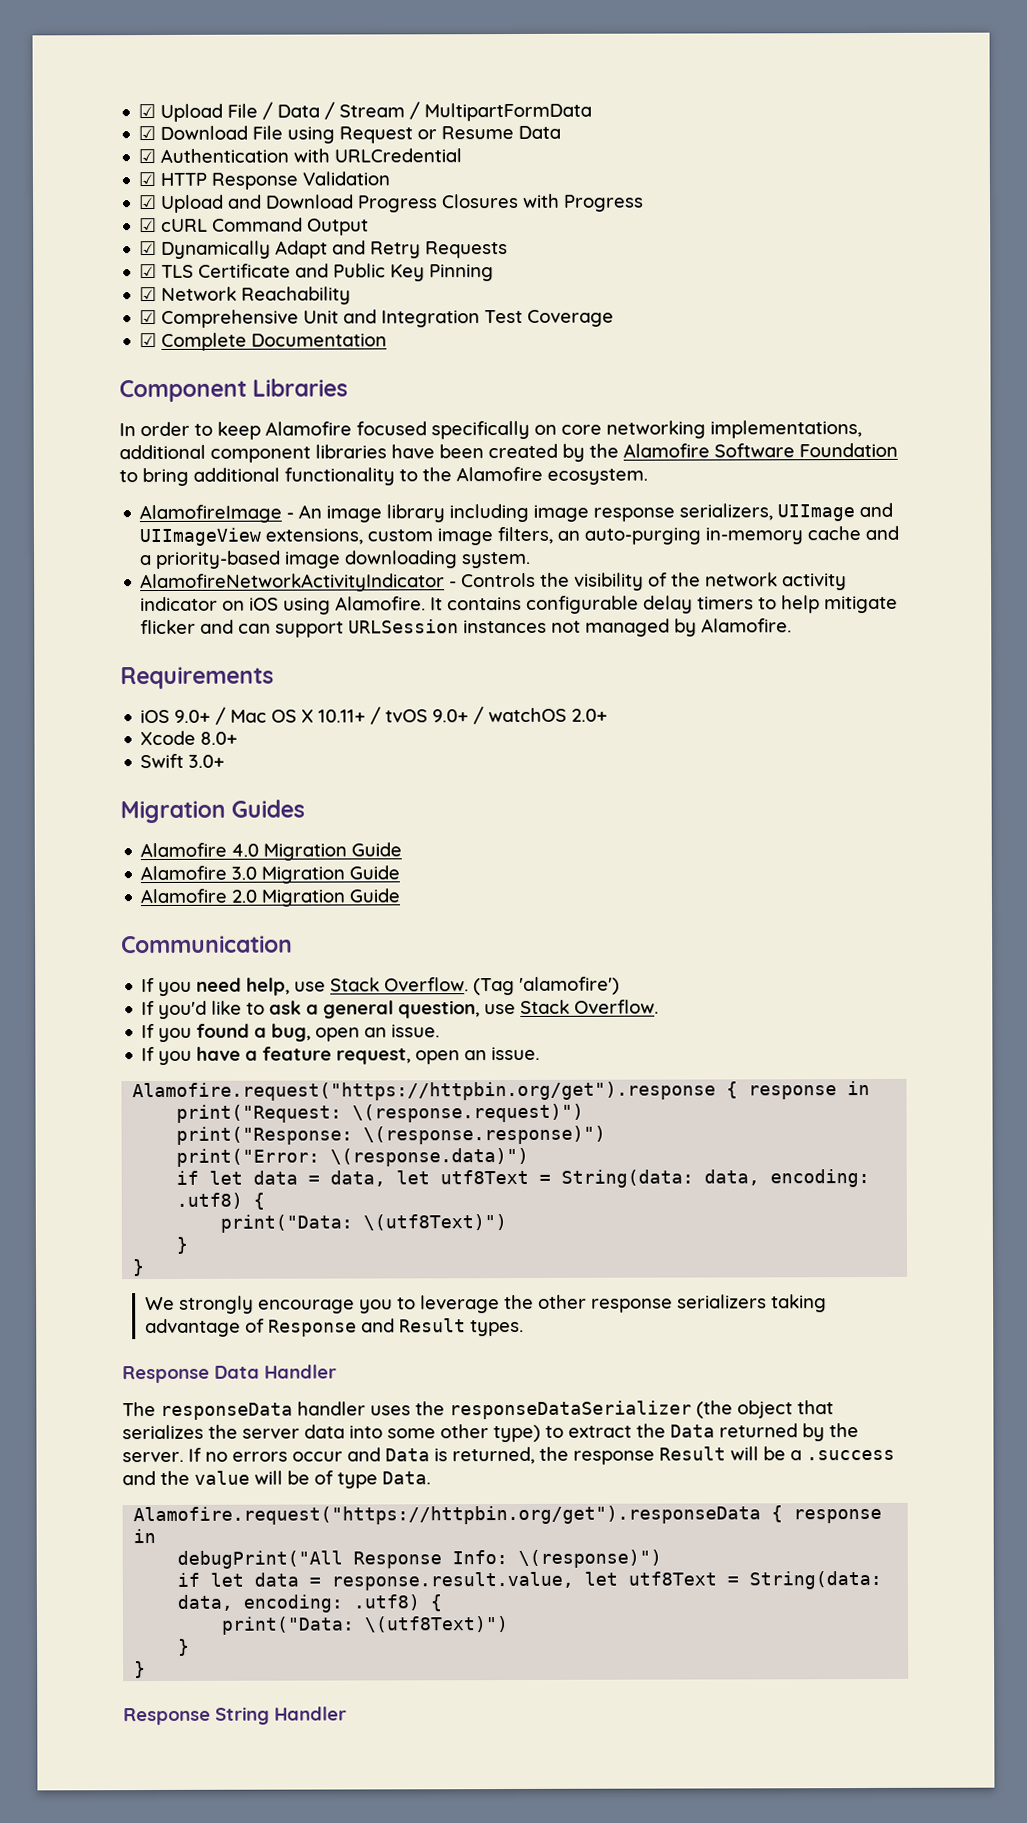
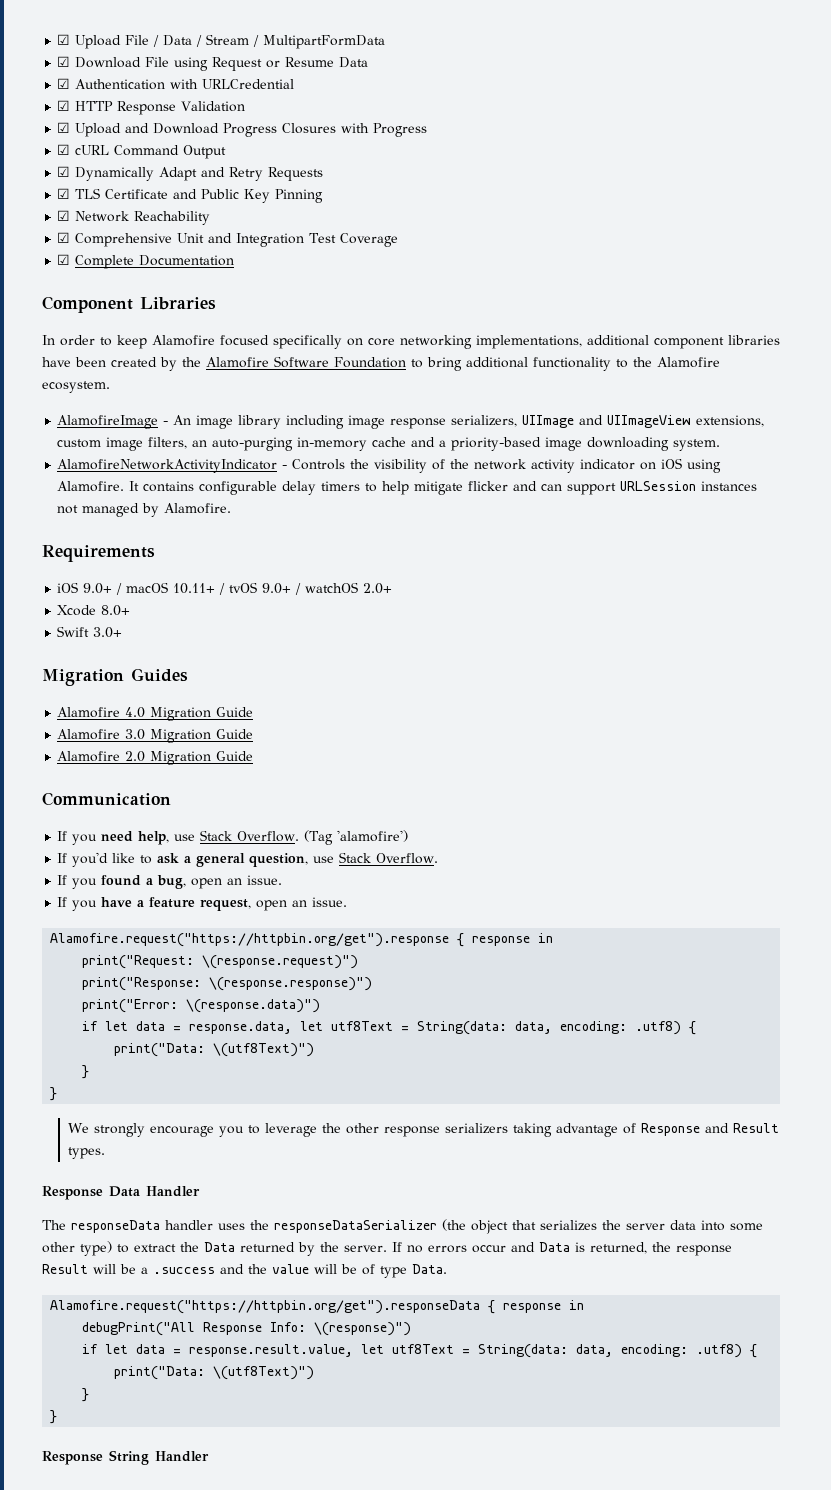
[230,709,315,723] Mac OS X -> [126,582,169,593] macOS
[330,1170,387,1187] data, -> [189,1021,293,1034] response.data,

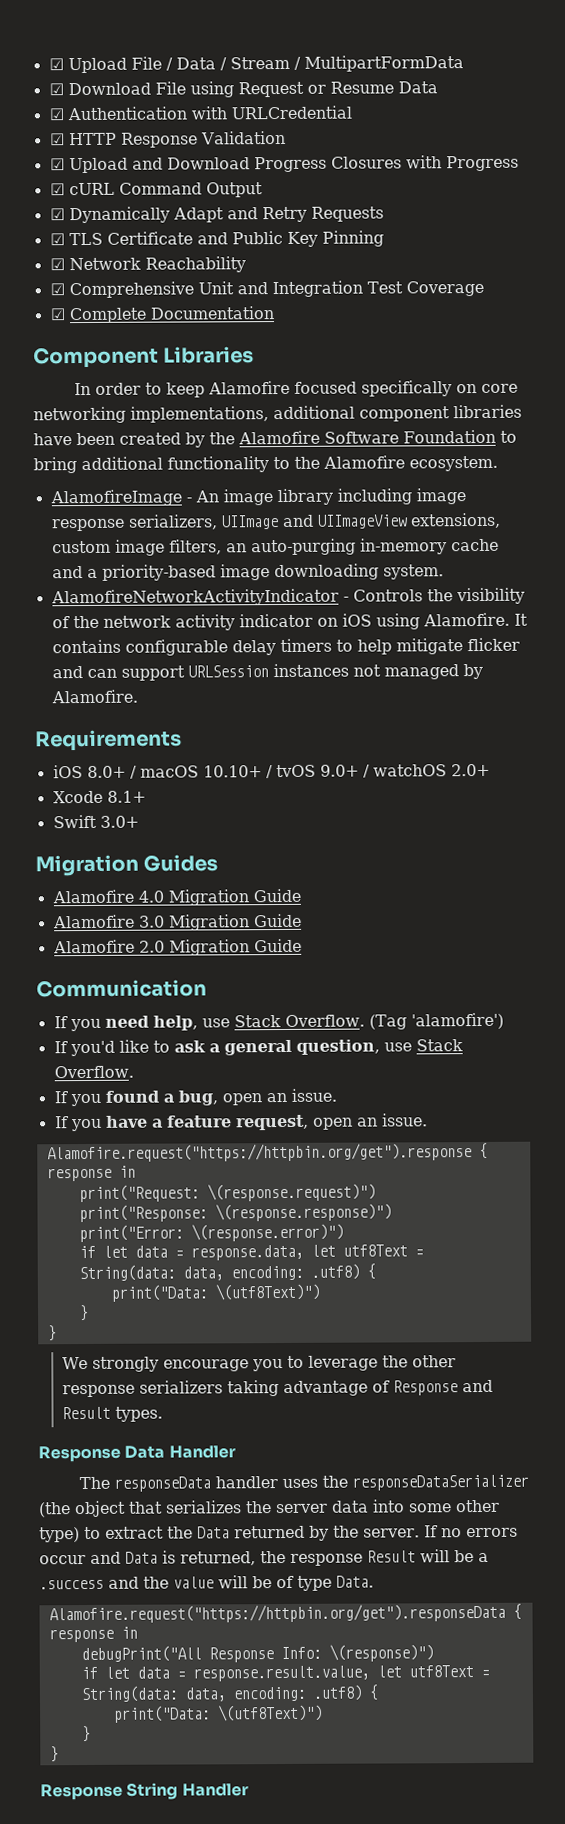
[83,583,113,594] 9.0+ -> [86,765,126,778] 8.0+
[173,583,216,594] 10.11+ -> [202,765,262,778] 10.10+
[101,605,131,616] 8.0+ -> [106,790,146,803] 8.1+
[186,999,321,1013] \(response.data)") -> [190,1223,344,1242] \(response.error)")

